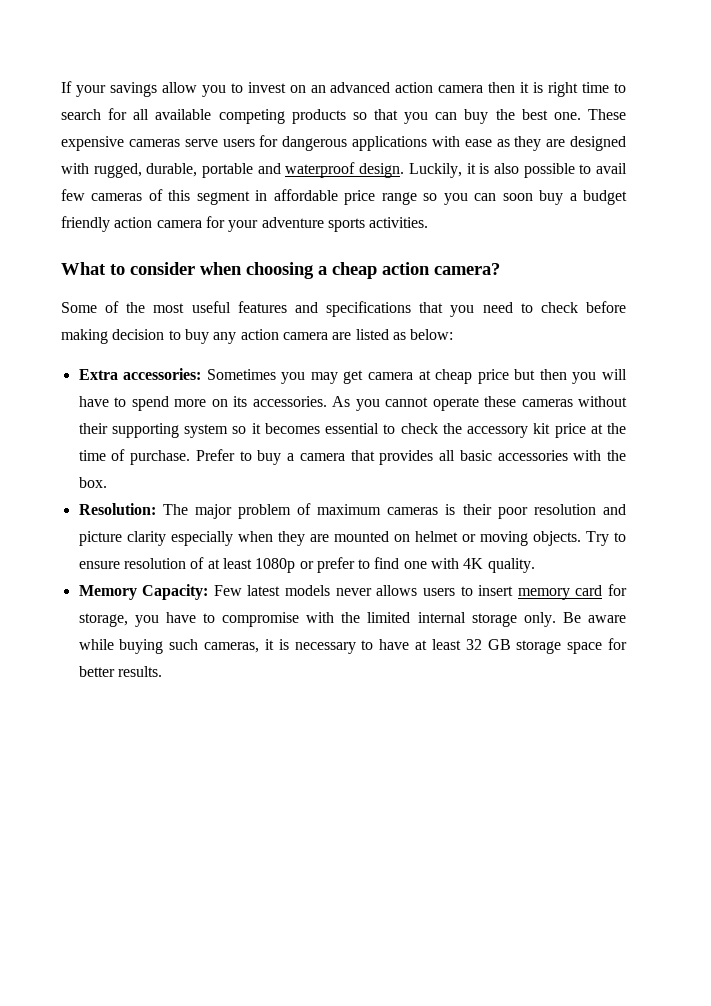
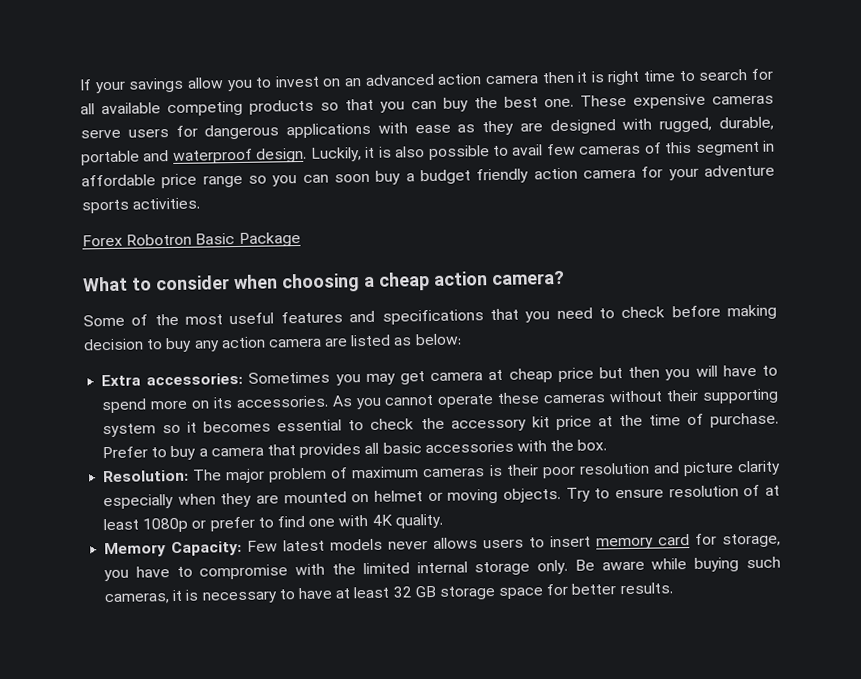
(429, 222) none -> [82,232,301,247] // Forex Robotron Basic Package

